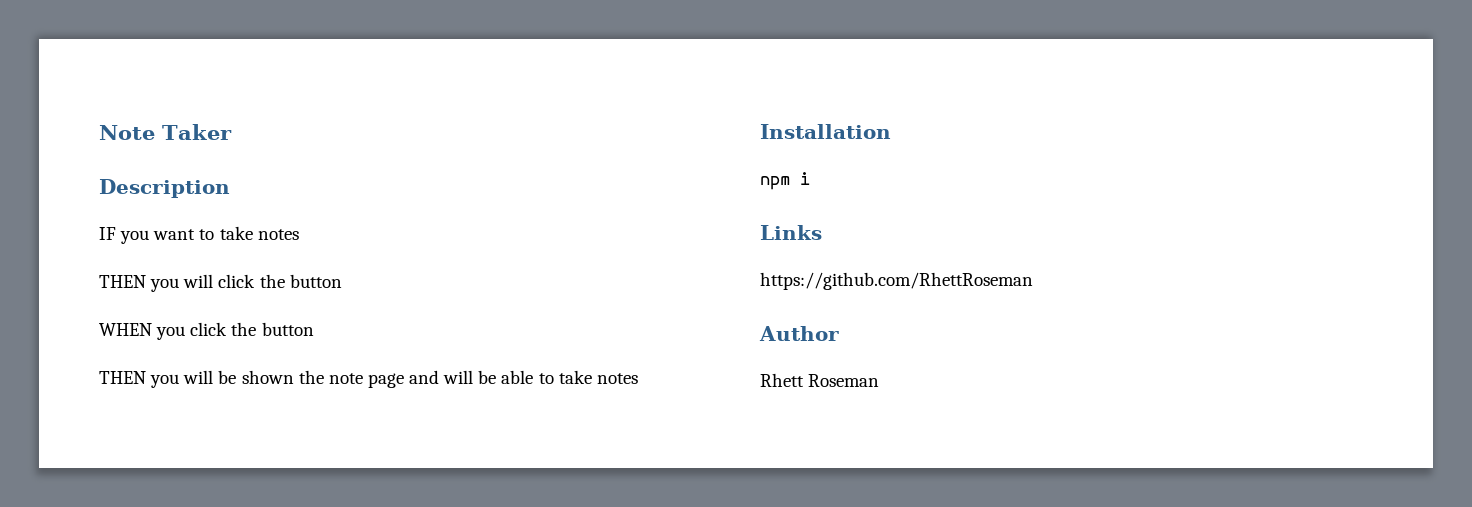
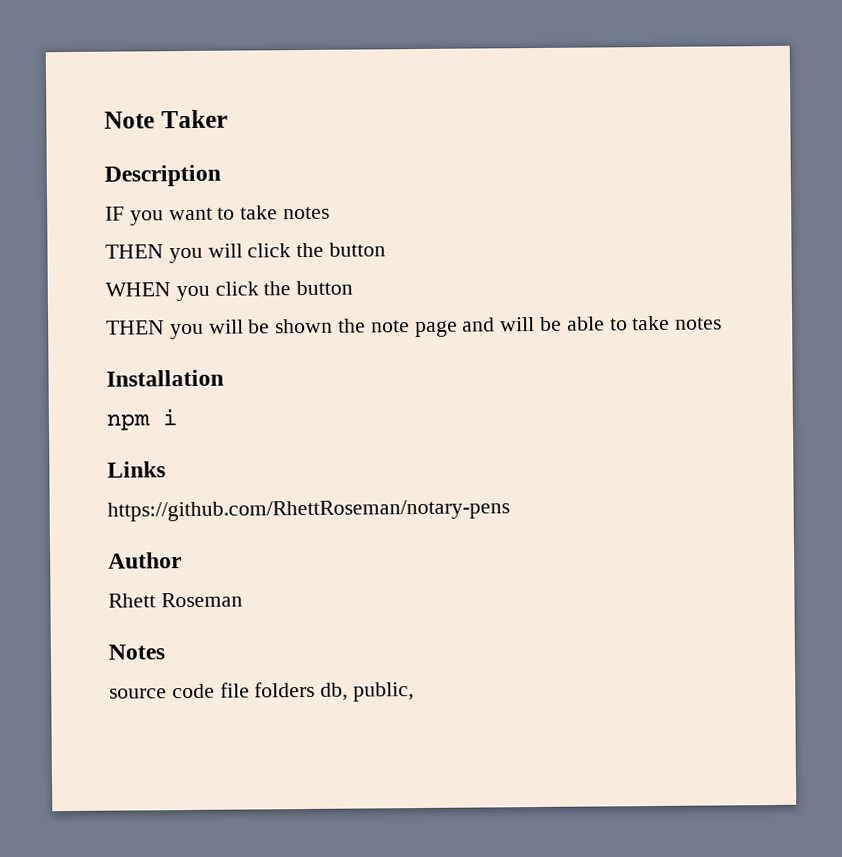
[760,272,1033,290] https://github.com/RhettRoseman -> [107,499,510,522] https://github.com/RhettRoseman/notary-pens
(880, 380) none -> [108,644,165,660] [109,681,415,702] // Notes // source code file folders db, public,

